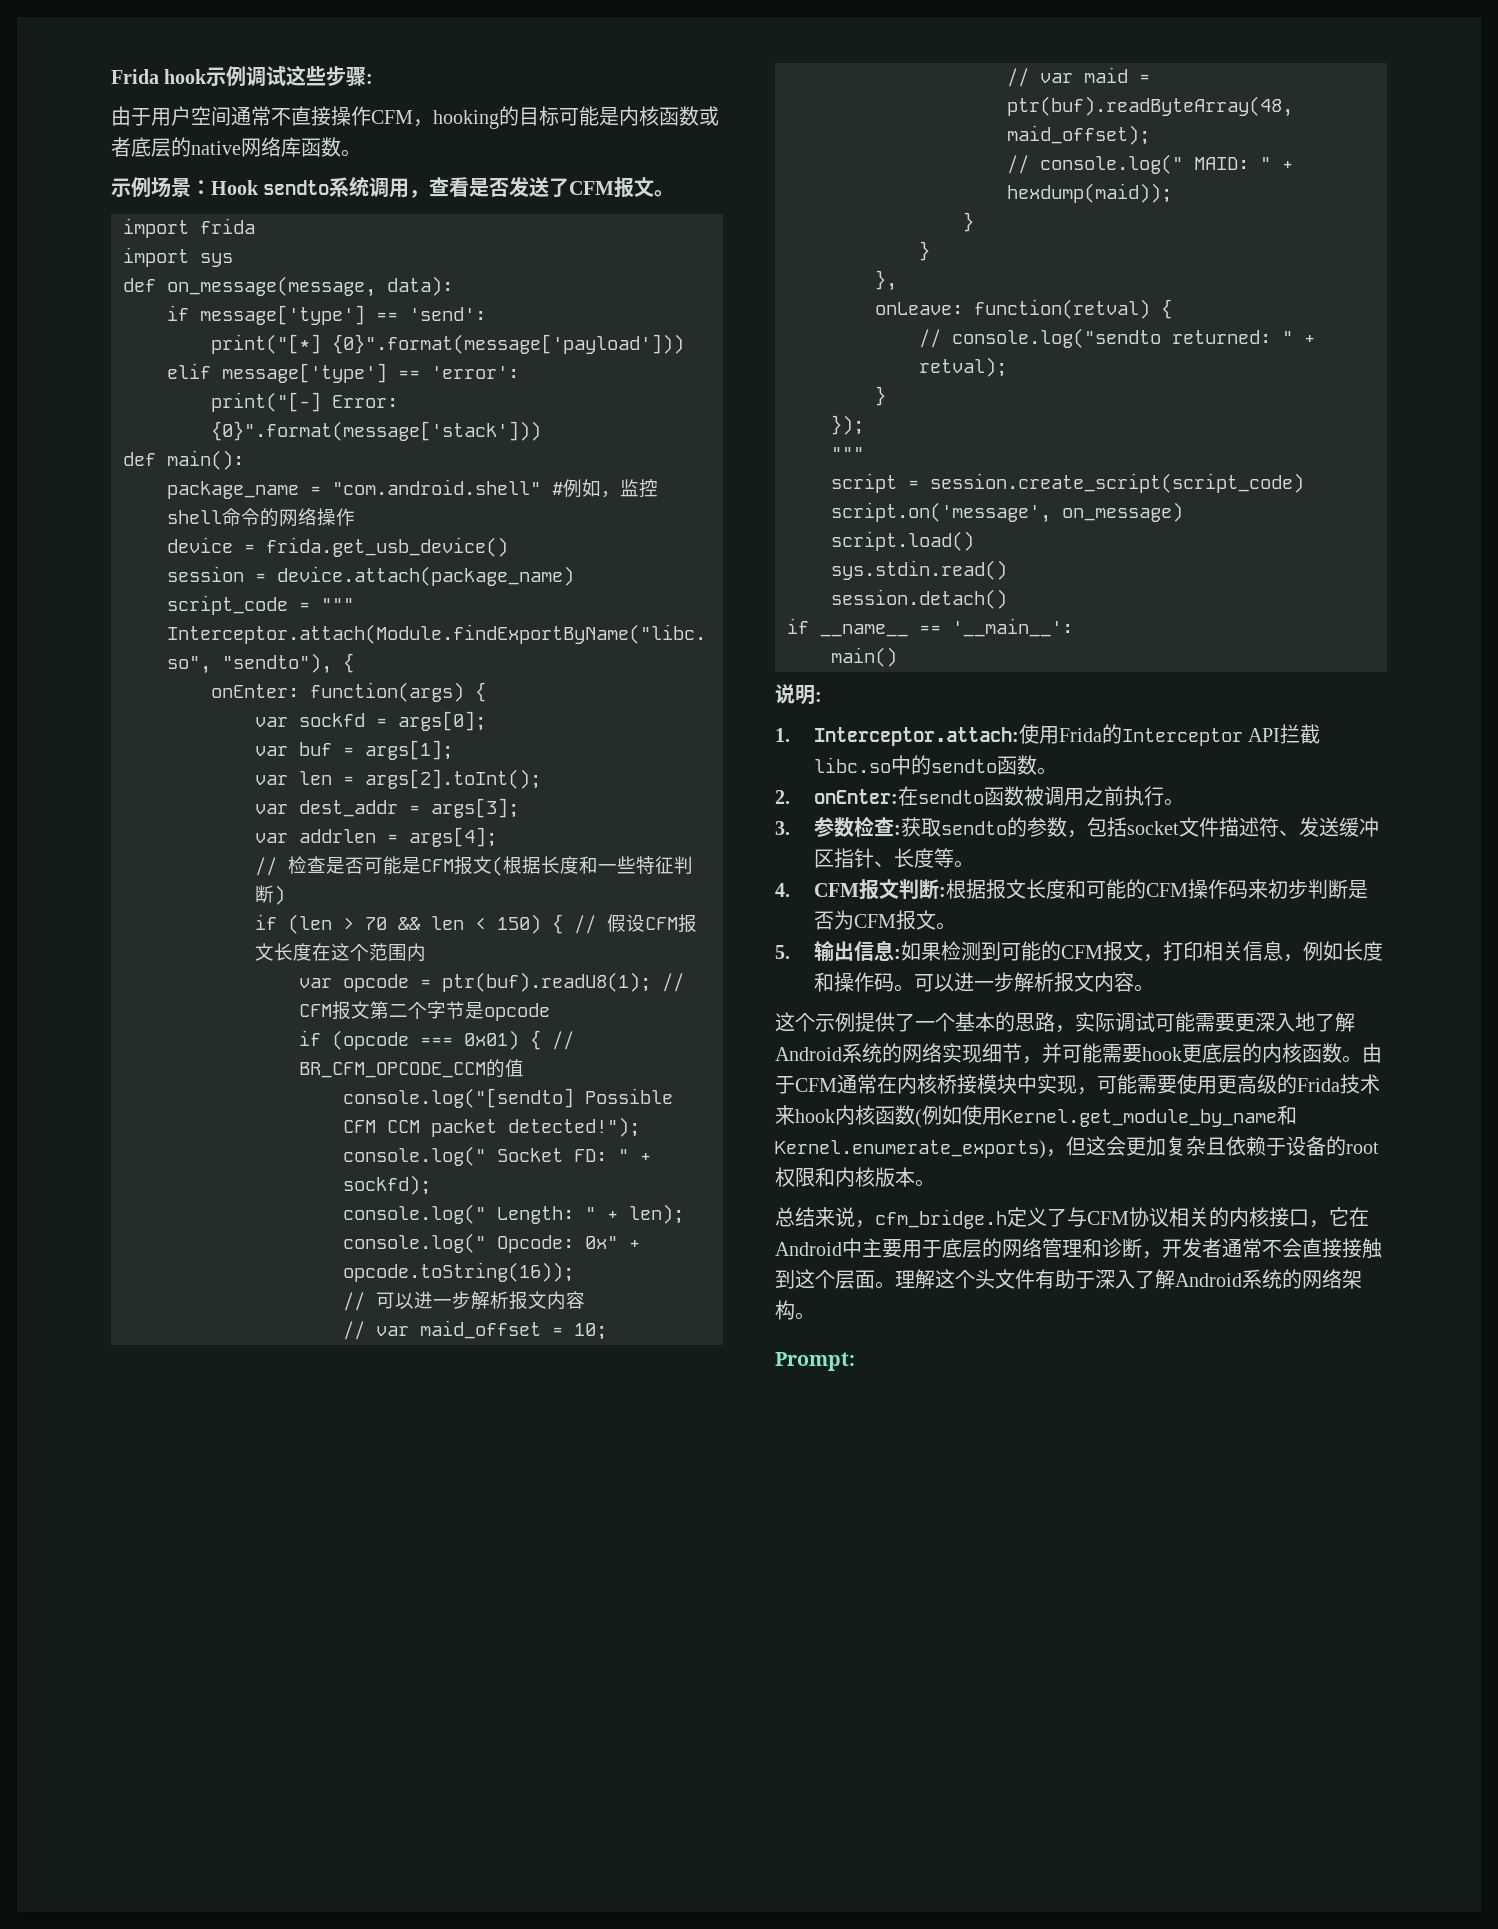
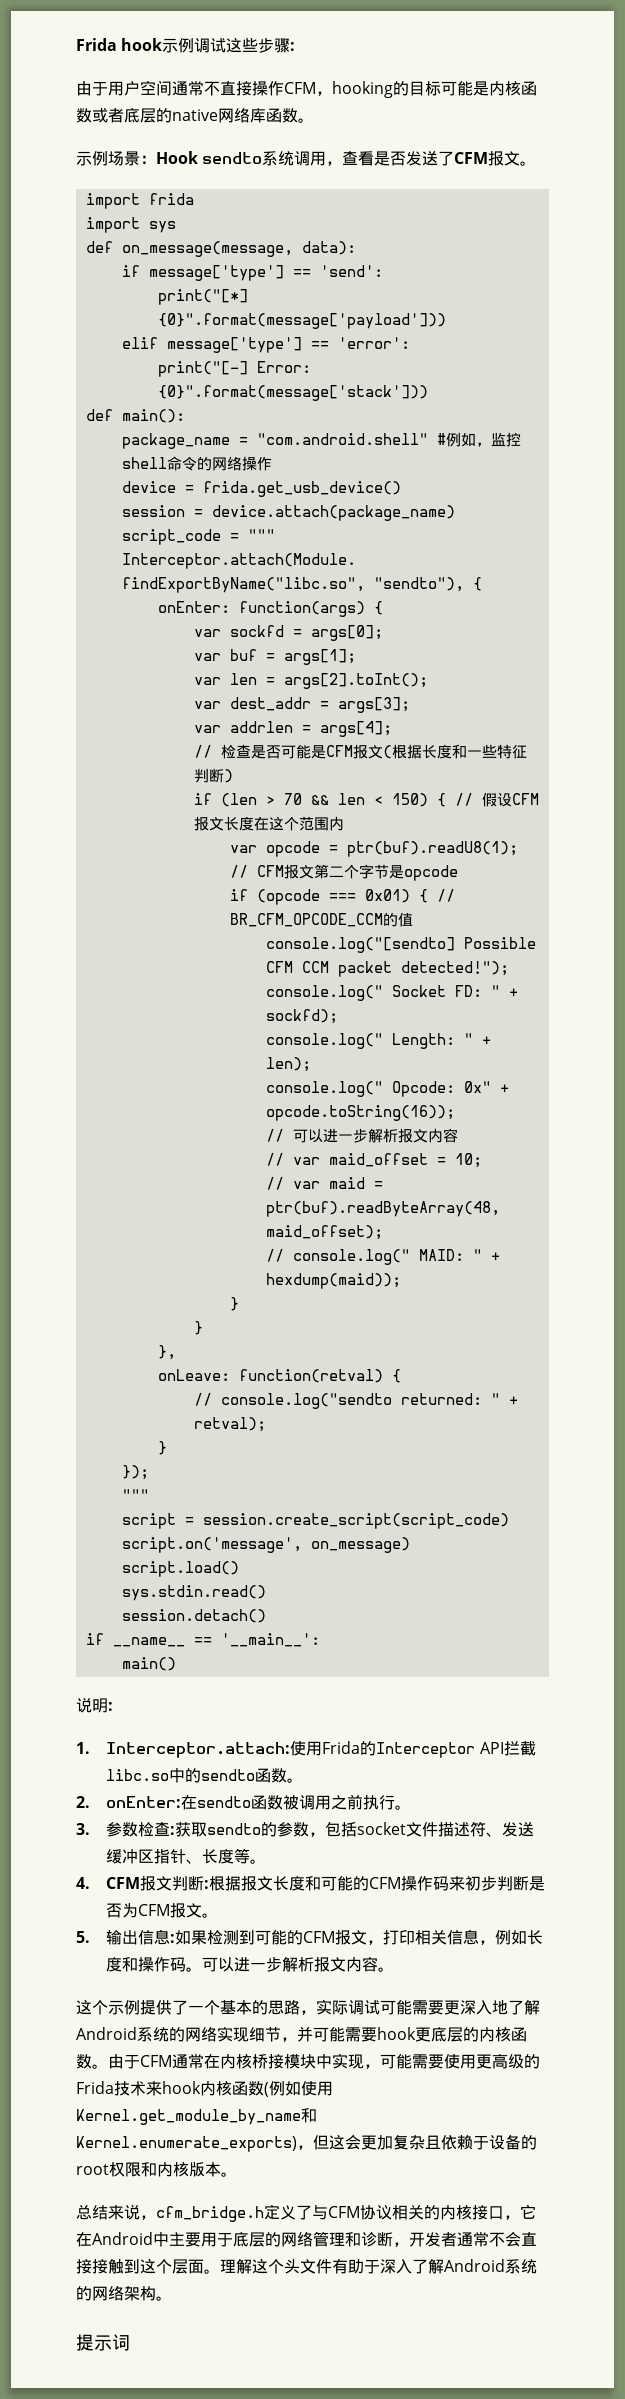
[775,1352,855,1371] Prompt: -> [76,2334,130,2351] 提示词

